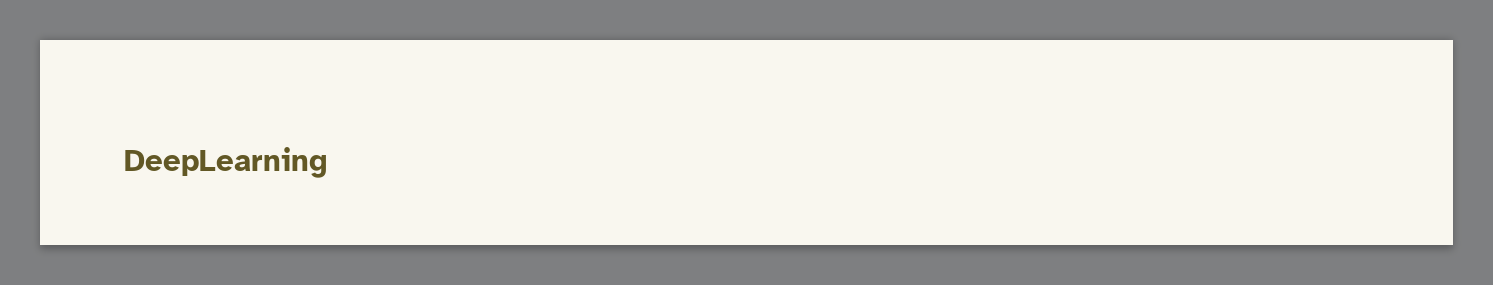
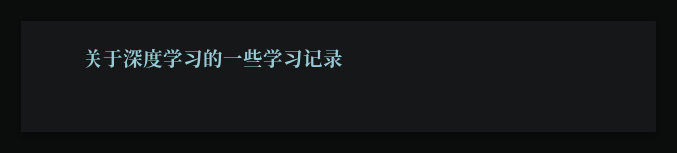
[124,147,328,178] DeepLearning -> [83,48,343,68] 关于深度学习的一些学习记录

